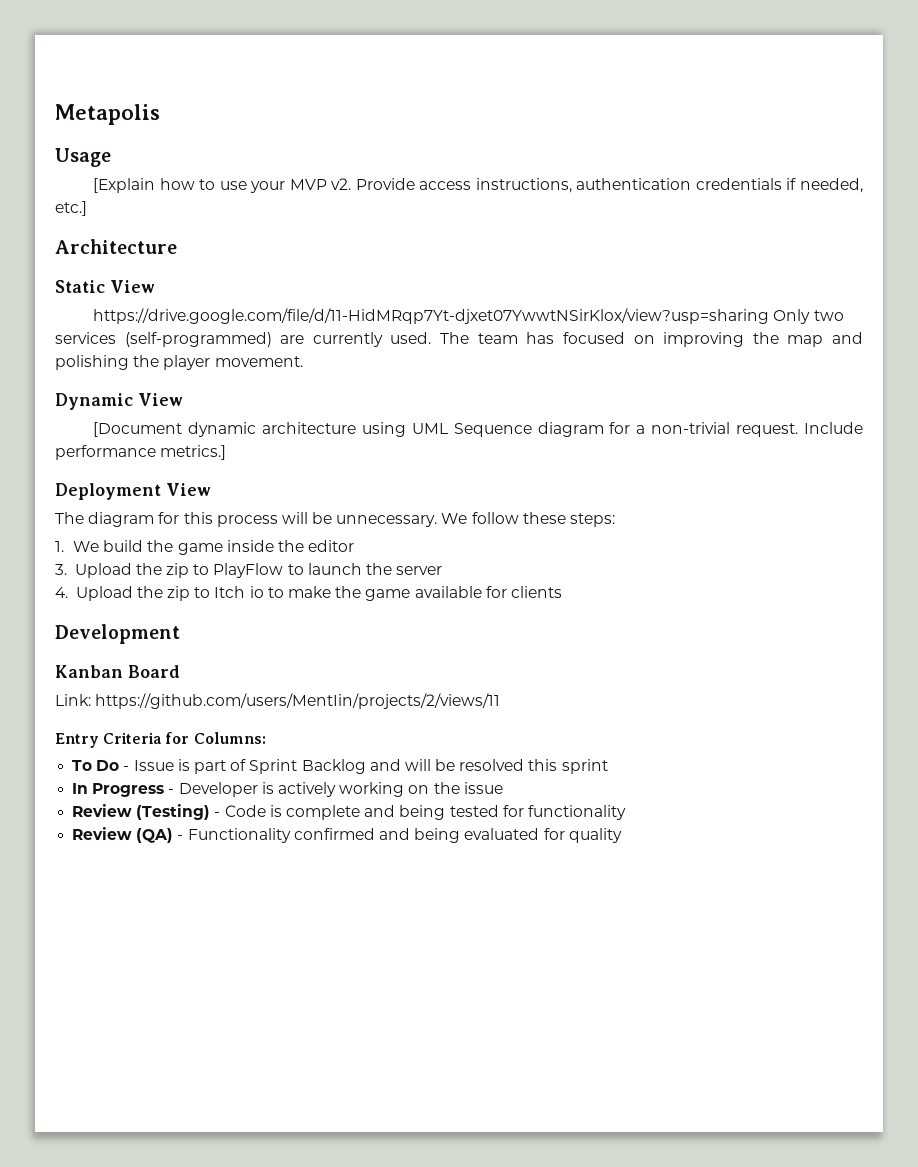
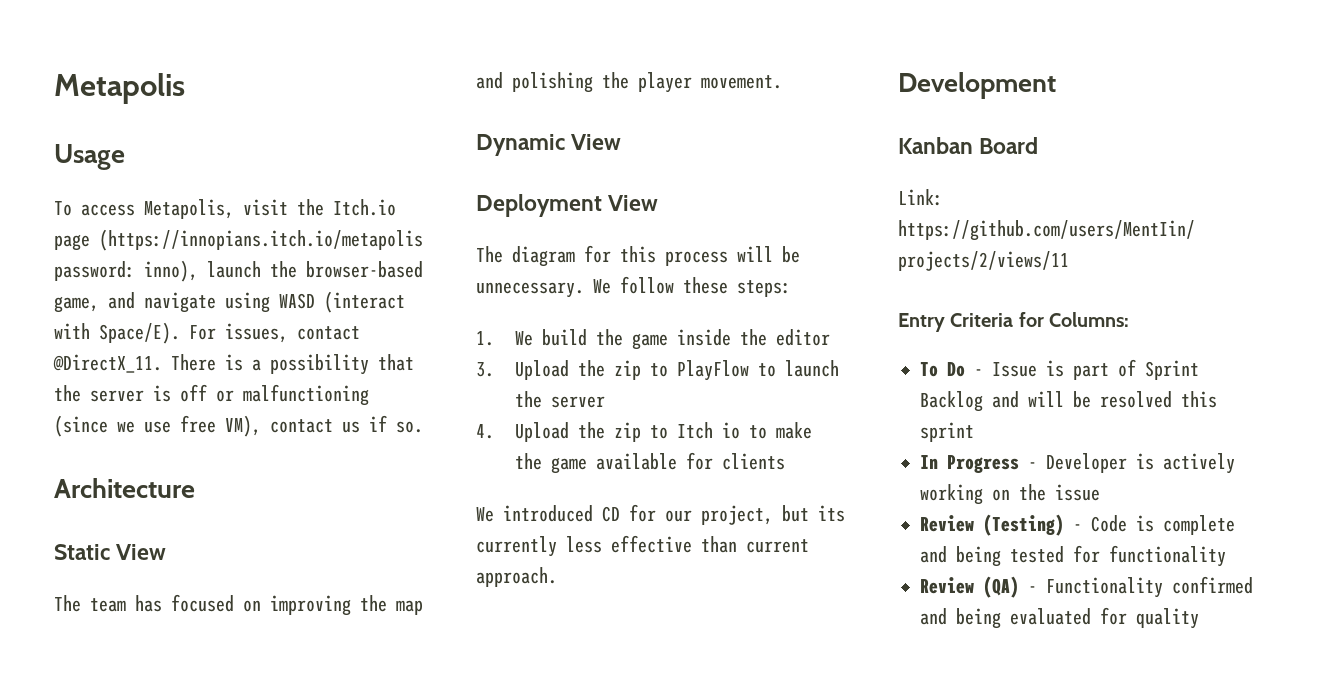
[93,178,863,193] [55,201,87,216] [55,239,177,254] [55,280,155,293] [93,308,844,324] [55,332,432,347] [Explain how to use your MVP v2. Provide access instructions, authentication credentials if needed, etc.] // Architecture // Static View // https://drive.google.com/file/d/11-HidMRqp7Yt-djxet07YwwtNSirKlox/view?usp=sharing Only two services (self-programmed) are currently used. -> [54,199,396,219] [54,229,423,251] [54,260,423,282] [54,291,405,313] [54,322,360,344] [53,354,414,375] [54,384,369,406] [54,415,423,437] [54,478,195,498] [54,544,167,560] To access Metapolis, visit the Itch.io page (https://innopians.itch.io/metapolis password: inno), launch the browser-based game, and navigate using WASD (interact with Space/E). For issues, contact @DirectX_11. There is a possibility that the server is off or malfunctioning (since we use free VM), contact us if so. // Architecture // Static View //
[93,422,863,437] [55,445,227,460] // [Document dynamic architecture using UML Sequence diagram for a non-trivial request. Include performance metrics.] -> (622, 142) none
(562, 592) none -> [476,504,845,525] [476,535,809,557] [476,567,557,587] // We introduced CD for our project, but its currently less effective than current approach.

